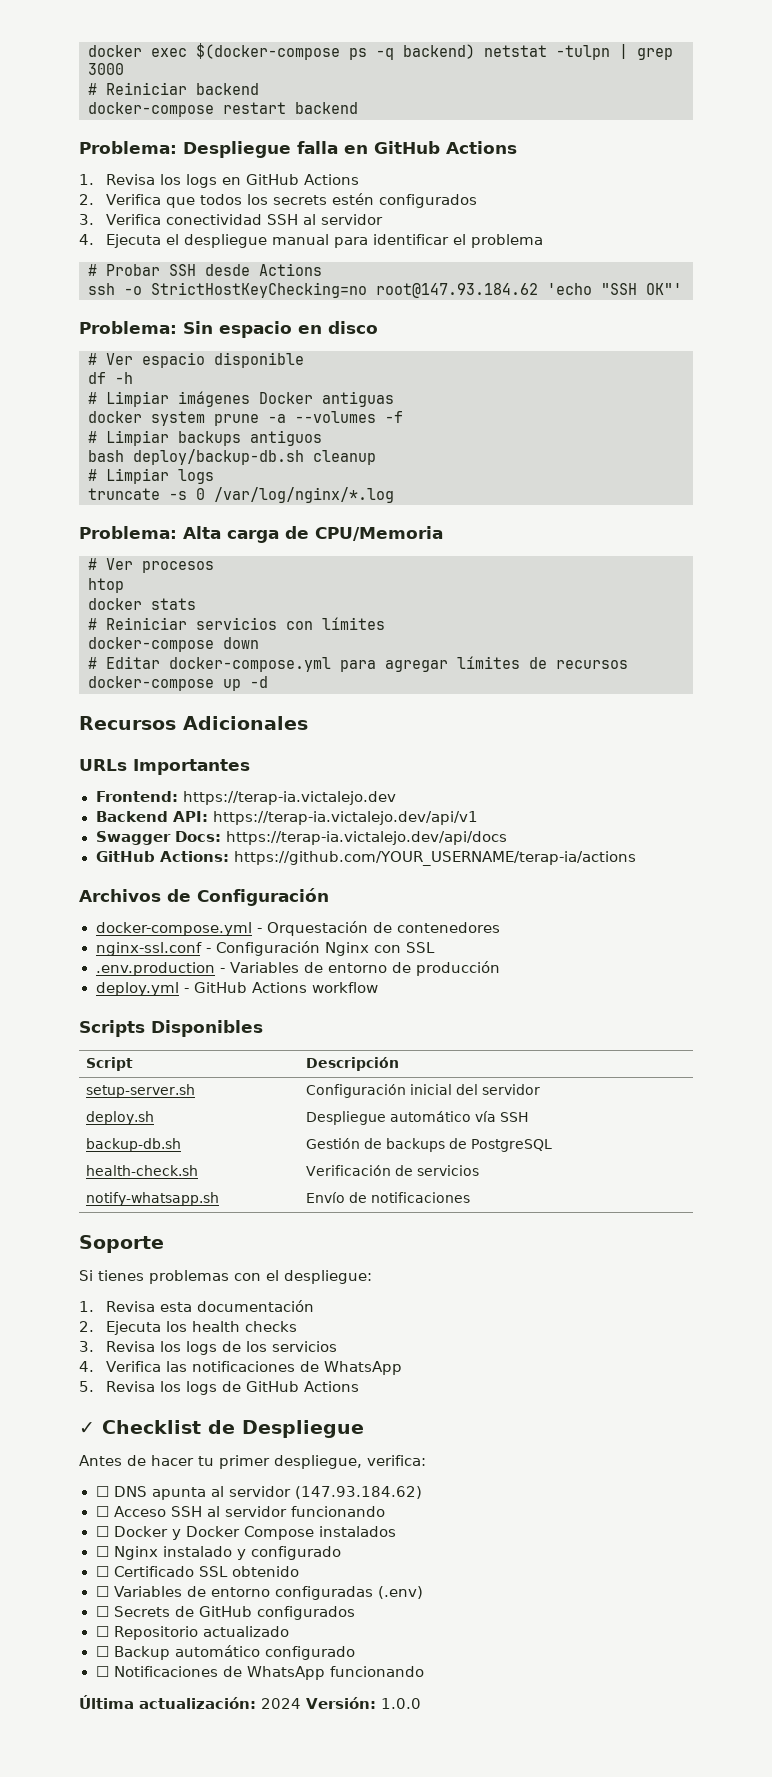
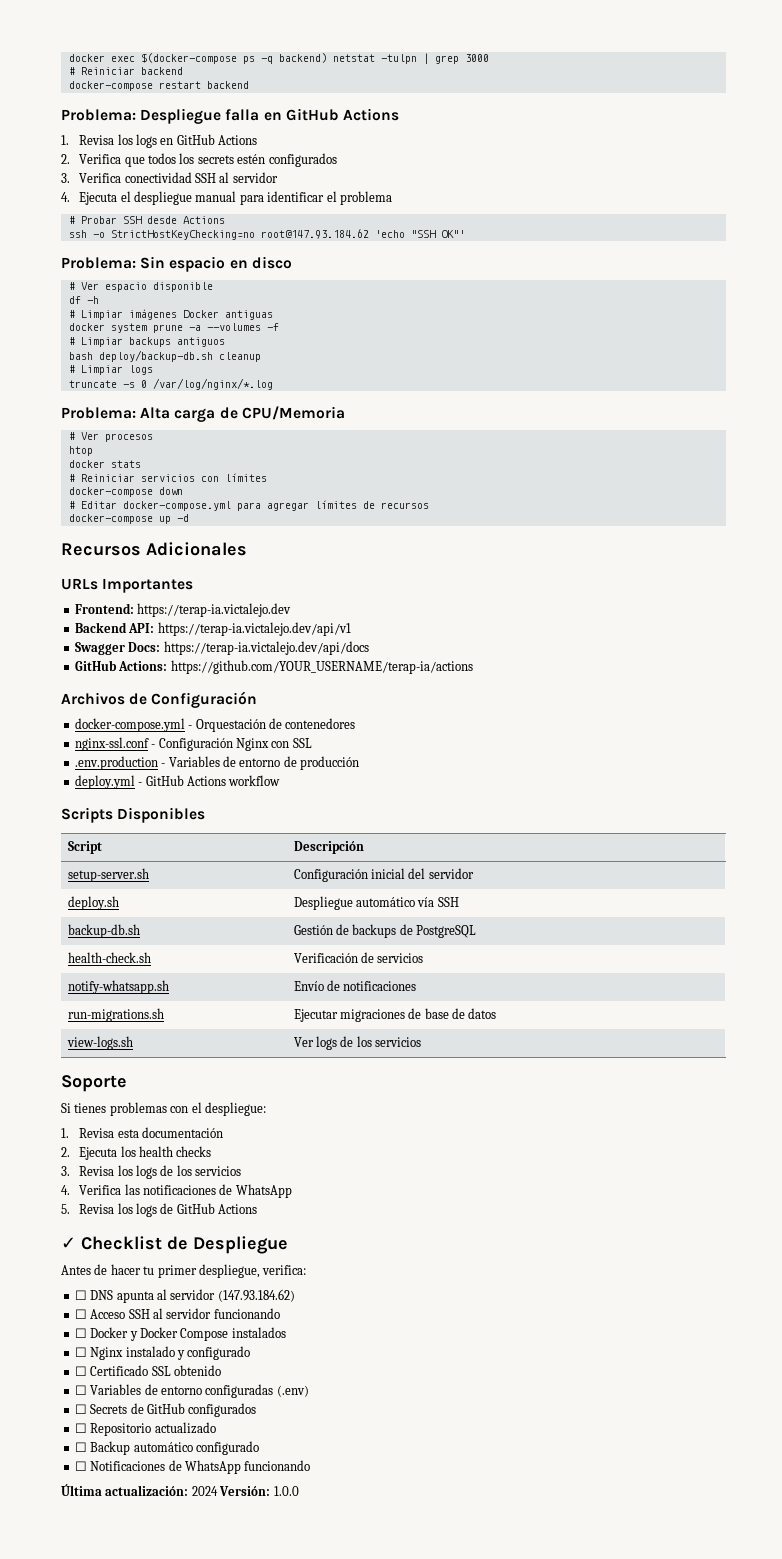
(470, 1197) none -> [67,1008,164,1022] [293,1008,497,1022] [66,1036,133,1050] [293,1036,422,1050] // run-migrations.sh | Ejecutar migraciones de base de datos // view-logs.sh | Ver logs de los servicios

